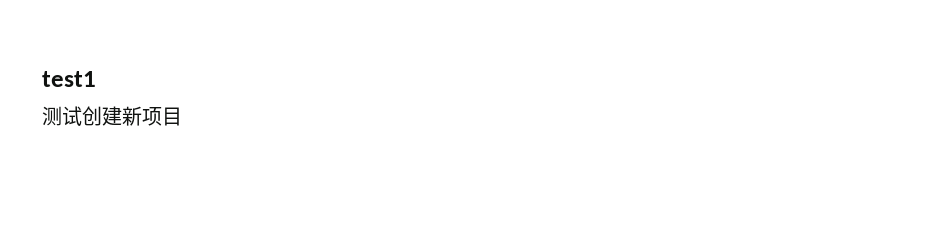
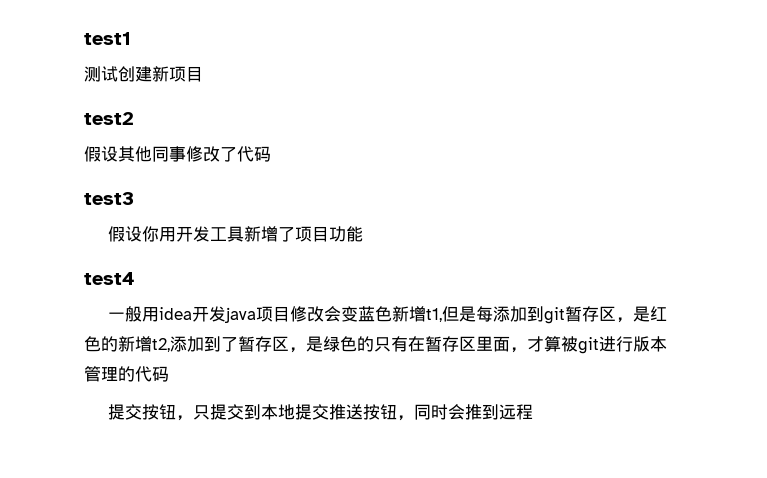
(182, 116) none -> [84,112,134,125] [84,146,271,162] [84,192,134,205] [108,226,364,242] [84,272,135,285] [108,306,668,324] [84,336,667,354] [84,366,169,382] [108,404,534,421] // test2 // 假设其他同事修改了代码 // test3 // 假设你用开发工具新增了项目功能 // test4 // 一般用idea开发java项目修改会变蓝色新增t1,但是每添加到git暂存区，是红色的新增t2,添加到了暂存区，是绿色的只有在暂存区里面，才算被git进行版本管理的代码 // 提交按钮，只提交到本地提交推送按钮，同时会推到远程

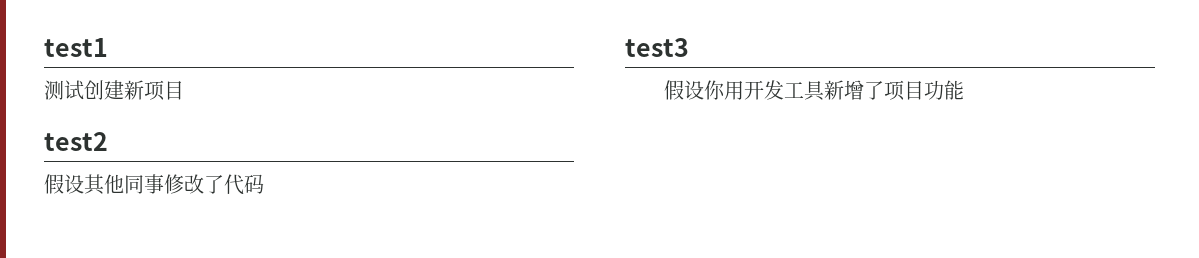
[84,272,135,285] [108,306,668,324] [84,336,667,354] [84,366,169,382] [108,404,534,421] // test4 // 一般用idea开发java项目修改会变蓝色新增t1,但是每添加到git暂存区，是红色的新增t2,添加到了暂存区，是绿色的只有在暂存区里面，才算被git进行版本管理的代码 // 提交按钮，只提交到本地提交推送按钮，同时会推到远程 -> (965, 90) none

